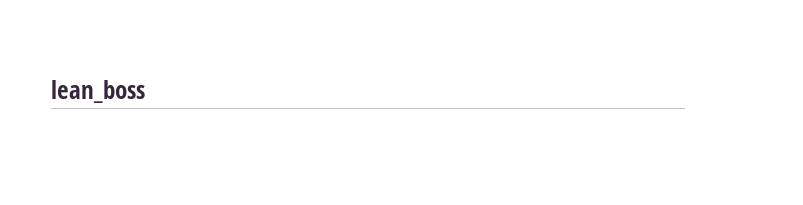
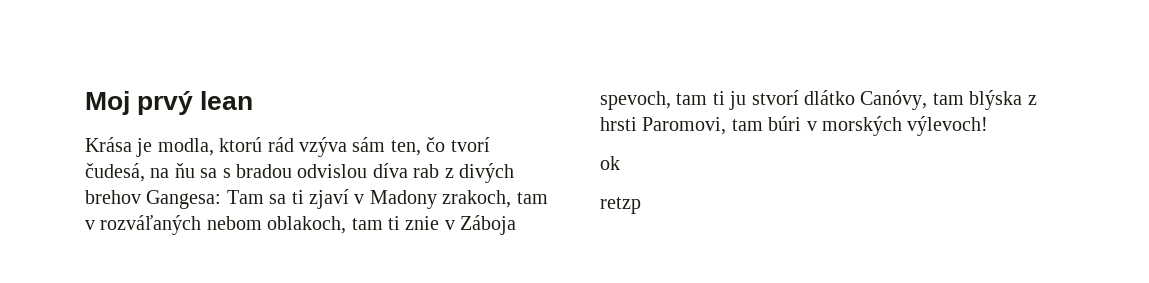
[51,80,145,103] lean_boss -> [85,91,254,115] [85,137,490,157] [85,163,514,183] [85,189,548,209] [85,215,517,235] [600,90,1037,110] [600,116,989,136] [600,156,620,170] [600,197,641,214] Moj prvý lean // Krása je modla, ktorú rád vzýva sám ten, čo tvorí čudesá, na ňu sa s bradou odvislou díva rab z divých brehov Gangesa: Tam sa ti zjaví v Madony zrakoch, tam v rozváľaných nebom oblakoch, tam ti znie v Záboja spevoch, tam ti ju stvorí dlátko Canóvy, tam blýska z hrsti Paromovi, tam búri v morských výlevoch! // ok // retzp

